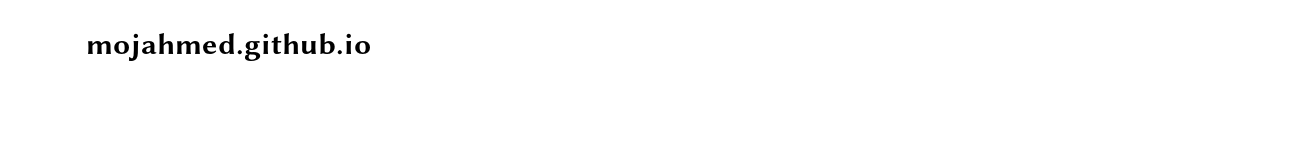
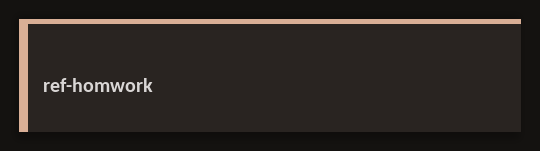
[86,33,371,61] mojahmed.github.io -> [43,78,153,92] ref-homwork

